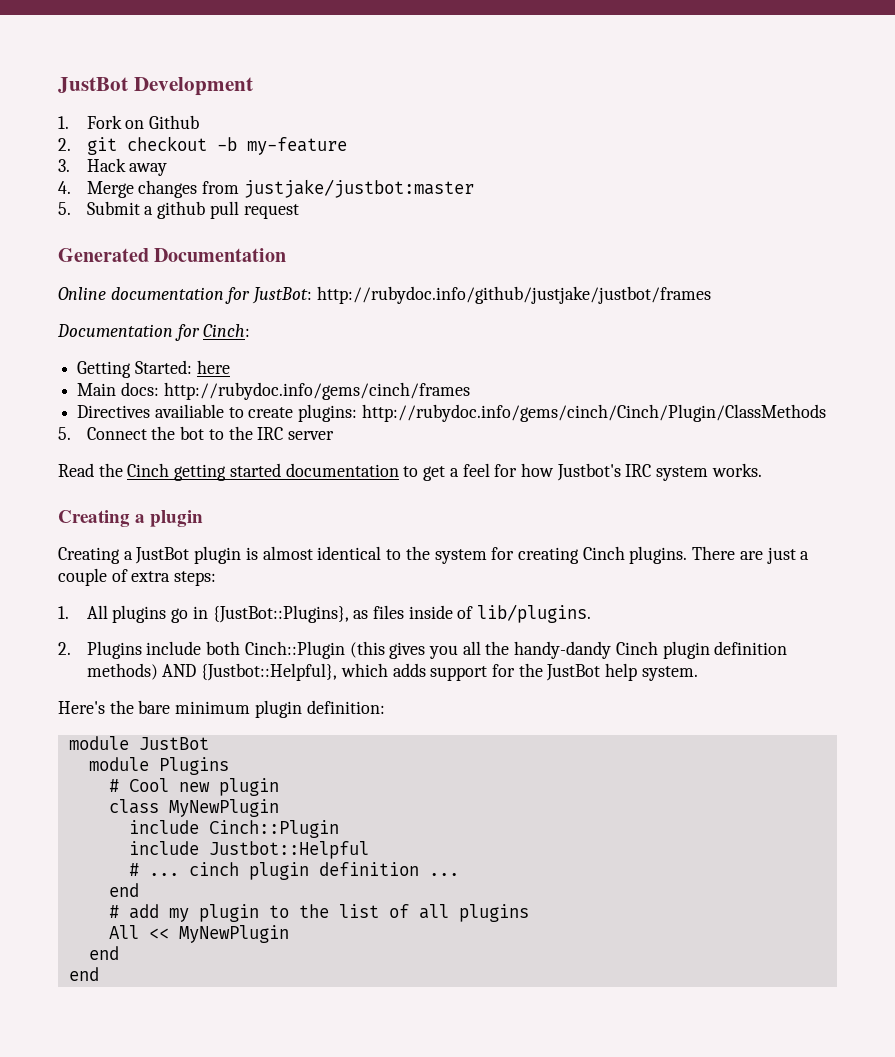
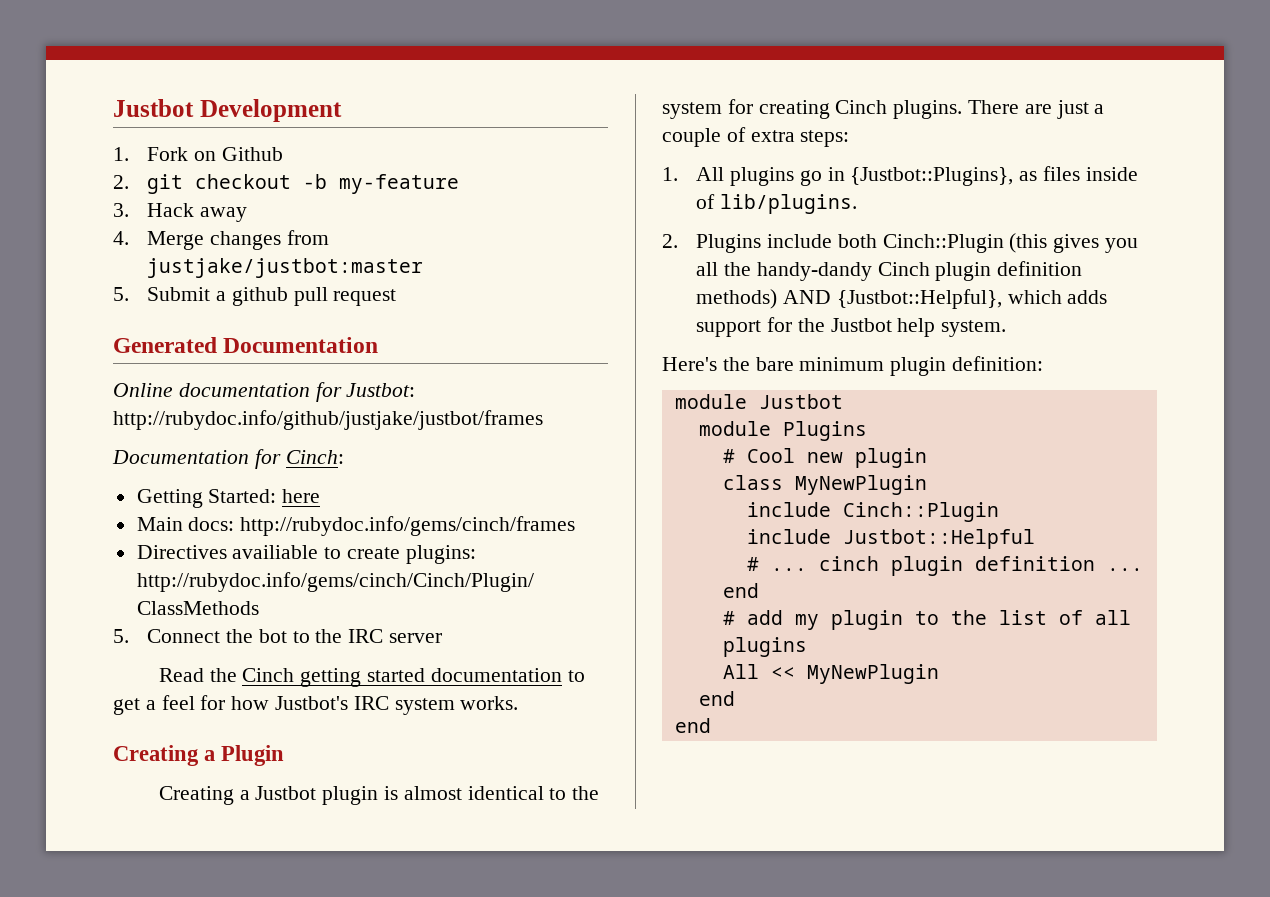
[58,77,128,93] JustBot -> [113,99,194,117] Justbot
[252,287,313,304] JustBot: -> [346,383,416,397] Justbot:
[150,510,204,527] [58,547,190,564] plugin // Creating a JustBot -> [221,745,285,766] [158,786,317,805] Plugin // Creating a Justbot
[212,605,349,623] {JustBot::Plugins}, -> [850,167,1014,186] {Justbot::Plugins},
[546,664,601,681] JustBot -> [830,318,892,332] Justbot
[138,737,209,750] JustBot -> [758,394,843,409] Justbot

